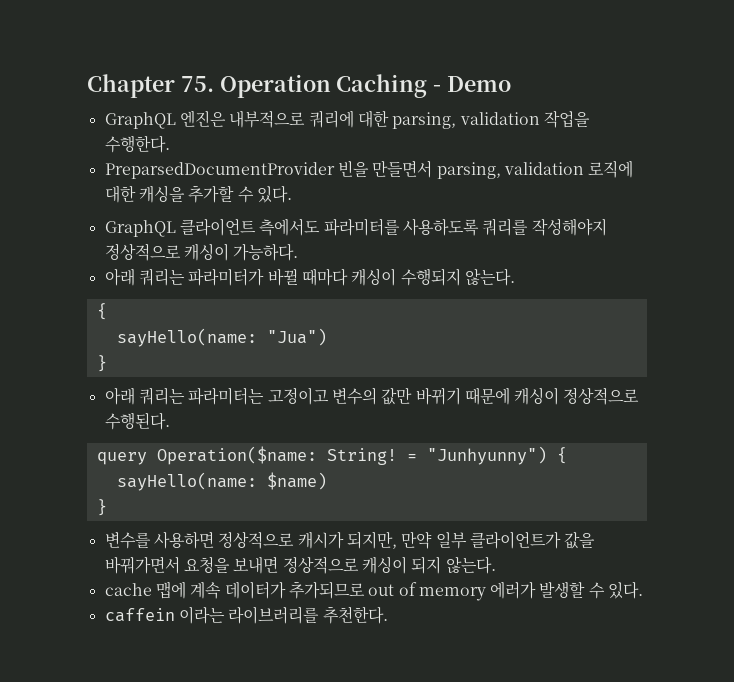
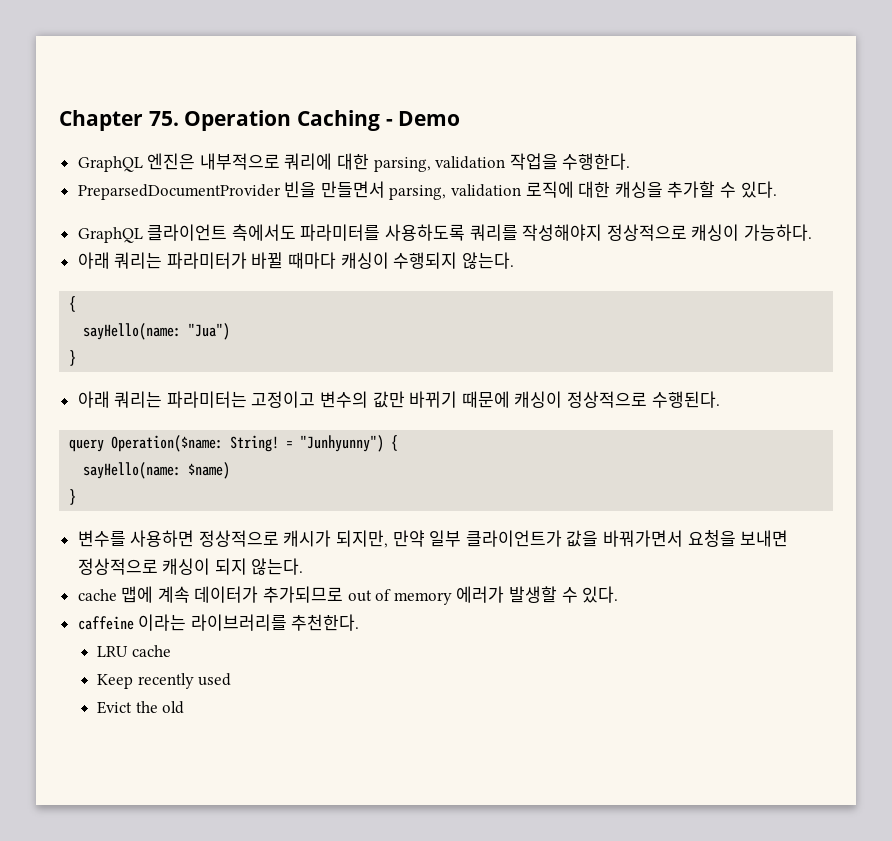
[104,608,175,622] caffein -> [77,616,134,630] caffeine
(388, 615) none -> [97,645,171,657] [97,673,232,689] [97,701,185,714] // LRU cache // Keep recently used // Evict the old

